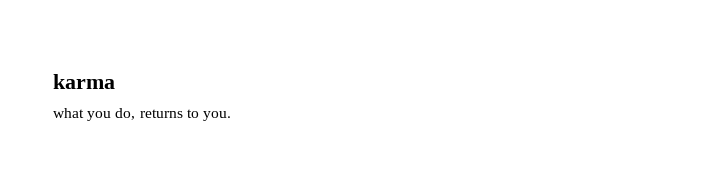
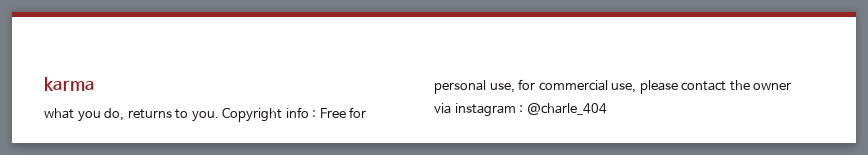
(231, 116) none -> [222,107,367,122] [434,79,792,94] [434,103,607,117] Copyright info : Free for personal use, for commercial use, please contact the owner via instagram : @charle_404

